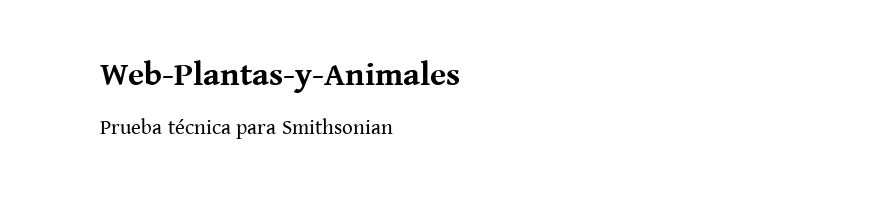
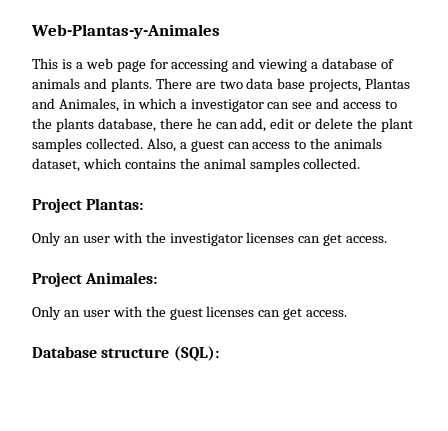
[100,118,394,139] Prueba técnica para Smithsonian -> [32,58,395,72] [32,78,411,92] [32,98,398,112] [32,118,414,132] [32,138,383,152] [32,158,361,172] [32,198,144,213] [32,232,388,246] [32,272,158,287] [32,306,348,320] [32,346,219,361] This is a web page for accessing and viewing a database of animals and plants. There are two data base projects, Plantas and Animales, in which a investigator can see and access to the plants database, there he can add, edit or delete the plant samples collected. Also, a guest can access to the animals dataset, which contains the animal samples collected. // Project Plantas: // Only an user with the investigator licenses can get access. // Project Animales: // Only an user with the guest licenses can get access. // Database structure (SQL):

